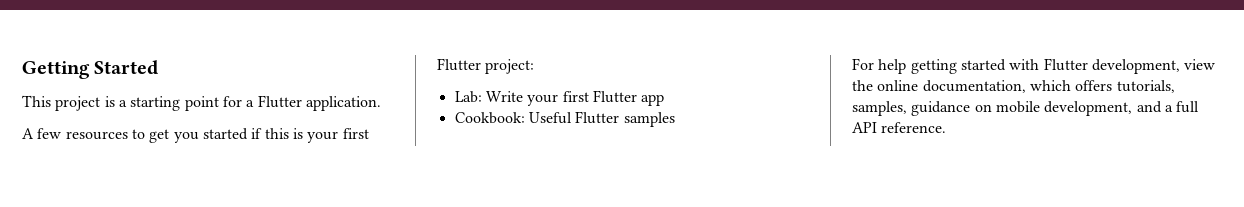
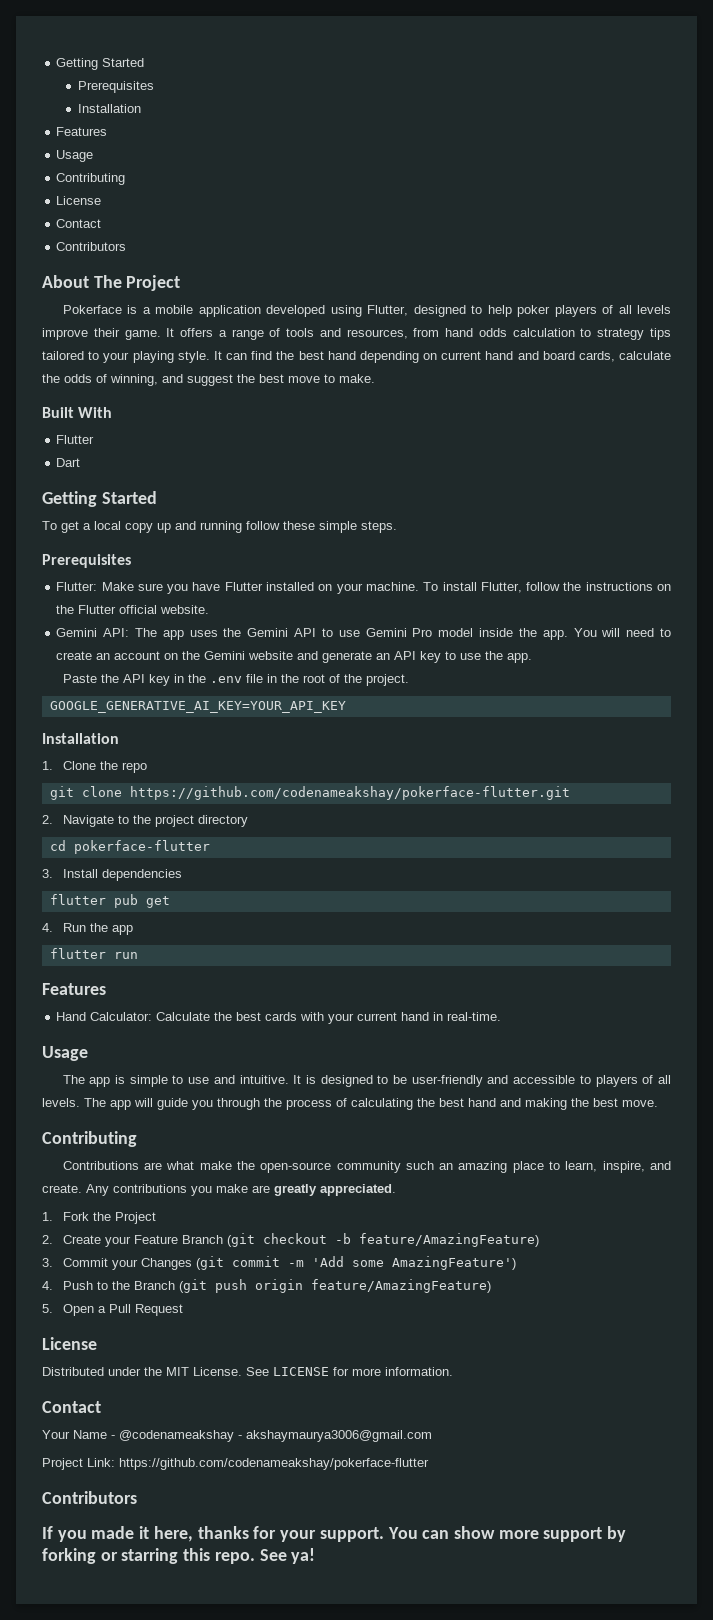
[22,60,159,79] [22,95,381,111] [22,128,369,143] [437,58,535,74] [454,90,665,106] [454,111,675,127] [852,58,1216,74] [852,80,1175,93] [852,101,1200,116] [852,122,947,133] Getting Started // This project is a starting point for a Flutter application. // A few resources to get you started if this is your first Flutter project: // Lab: Write your first Flutter app // Cookbook: Useful Flutter samples // For help getting started with Flutter development, view the online documentation, which offers tutorials, samples, guidance on mobile development, and a full API reference. -> [56,58,145,70] [77,81,154,93] [77,104,141,113] [56,127,108,136] [56,150,94,162] [56,173,126,185] [56,196,102,205] [56,219,102,228] [56,242,127,251] [42,275,181,291] [62,305,672,317] [42,328,671,340] [42,351,671,363] [42,374,375,386] [42,407,113,418] [56,435,95,444] [56,458,81,467] [42,491,157,507] [42,521,397,533] [42,554,131,568] [56,582,671,594] [56,605,210,614] [56,628,672,640] [56,651,533,663] [62,674,409,686] [49,701,346,713] [42,733,119,744] [42,761,148,773] [49,786,570,800] [42,815,249,827] [49,840,210,854] [42,869,183,881] [49,894,170,908] [42,923,134,935] [49,948,138,959] [42,983,106,995] [56,1012,502,1024] [42,1046,88,1061] [62,1075,671,1087] [42,1098,658,1110] [42,1131,137,1147] [62,1161,671,1173] [42,1184,396,1196] [42,1212,157,1224] [42,1233,540,1247] [42,1256,517,1270] [42,1279,492,1293] [42,1304,184,1316] [42,1337,97,1350] [42,1367,453,1376] [42,1401,101,1413] [42,1430,432,1442] [42,1458,429,1470] [42,1491,137,1504] [42,1526,627,1542] [42,1548,316,1564] Getting Started // Prerequisites // Installation // Features // Usage // Contributing // License // Contact // Contributors // About The Project // Pokerface is a mobile application developed using Flutter, designed to help poker players of all levels improve their game. It offers a range of tools and resources, from hand odds calculation to strategy tips tailored to your playing style. It can find the best hand depending on current hand and board cards, calculate the odds of winning, and suggest the best move to make. // Built With // Flutter // Dart // Getting Started // To get a local copy up and running follow these simple steps. // Prerequisites // Flutter: Make sure you have Flutter installed on your machine. To install Flutter, follow the instructions on the Flutter official website. // Gemini API: The app uses the Gemini API to use Gemini Pro model inside the app. You will need to create an account on the Gemini website and generate an API key to use the app. // Paste the API key in the .env file in the root of the project. // GOOGLE_GENERATIVE_AI_KEY=YOUR_API_KEY // Installation // 1. Clone the repo // git clone https://github.com/codenameakshay/pokerface-flutter.git // 2. Navigate to the project directory // cd pokerface-flutter // 3. Install dependencies // flutter pub get // 4. Run the app // flutter run // Features // Hand Calculator: Calculate the best cards with your current hand in real-time. // Usage // The app is simple to use and intuitive. It is designed to be user-friendly and accessible to players of all levels. The app will guide you through the process of calculating the best hand and making the best move. // Contributing // Contributions are what make the open-source community such an amazing place to learn, inspire, and create. Any contributions you make are greatly appreciated. // 1. Fork the Project // 2. Create your Feature Branch (git checkout -b feature/AmazingFeature) // 3. Commit your Changes (git commit -m 'Add some AmazingFeature') // 4. Push to the Branch (git push origin feature/AmazingFeature) // 5. Open a Pull Request // License // Distributed under the MIT License. See LICENSE for more information. // Contact // Your Name - @codenameakshay - akshaymaurya3006@gmail.com // Project Link: https://github.com/codenameakshay/pokerface-flutter // Contributors // If you made it here, thanks for your support. You can show more support by forking or starring this repo. See ya!

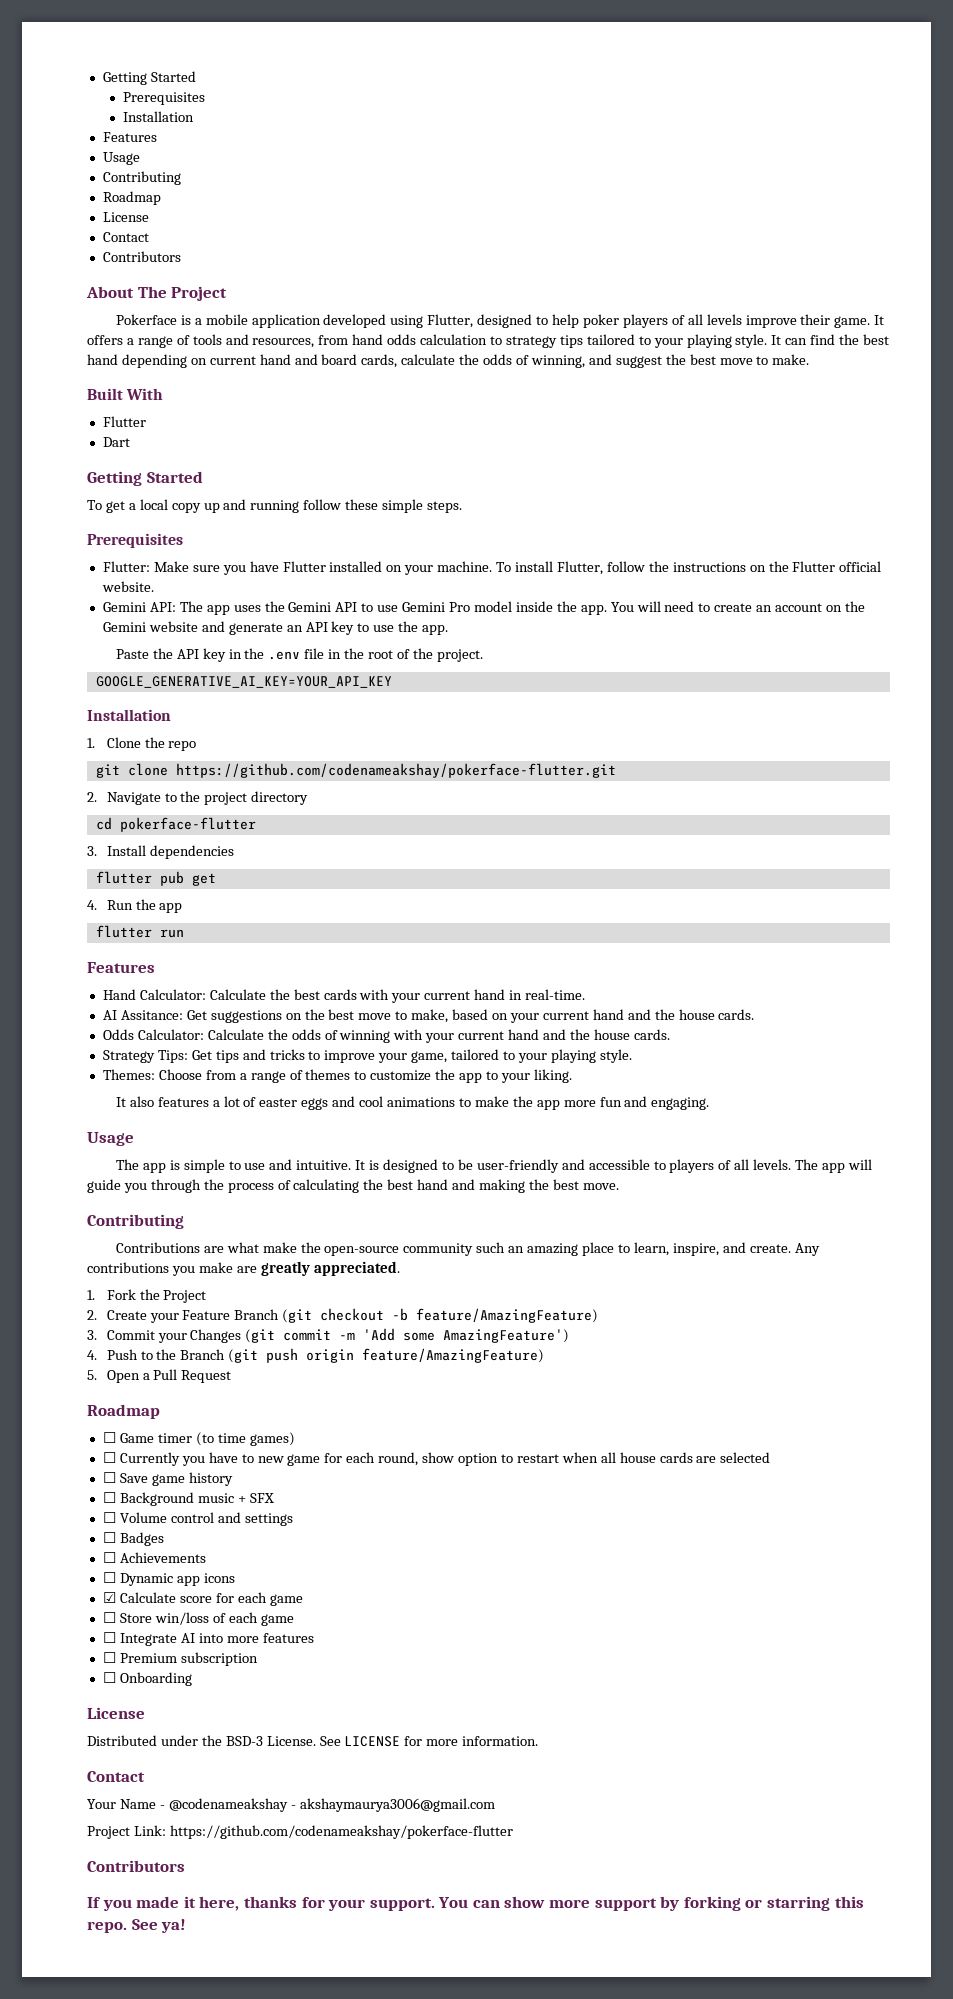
(126, 179) none -> [102,191,161,205] // Roadmap
(502, 1016) none -> [102,1009,755,1023] [102,1029,670,1043] [102,1049,632,1063] [102,1069,572,1083] [115,1096,710,1110] // AI Assitance: Get suggestions on the best move to make, based on your current hand and the house cards. // Odds Calculator: Calculate the odds of winning with your current hand and the house cards. // Strategy Tips: Get tips and tricks to improve your game, tailored to your playing style. // Themes: Choose from a range of themes to customize the app to your liking. // It also features a lot of easter eggs and cool animations to make the app more fun and engaging.
(184, 1310) none -> [87,1404,160,1419] [102,1432,295,1446] [102,1452,771,1466] [102,1472,233,1486] [102,1492,274,1506] [102,1512,293,1526] [102,1532,164,1546] [102,1552,206,1563] [102,1572,235,1586] [102,1592,303,1606] [102,1612,294,1626] [102,1632,314,1646] [102,1652,258,1666] [102,1672,192,1686] // Roadmap // ☐ Game timer (to time games) // ☐ Currently you have to new game for each round, show option to restart when all house cards are selected // ☐ Save game history // ☐ Background music + SFX // ☐ Volume control and settings // ☐ Badges // ☐ Achievements // ☐ Dynamic app icons // ☑ Calculate score for each game // ☐ Store win/loss of each game // ☐ Integrate AI into more features // ☐ Premium subscription // ☐ Onboarding
[166,1367,189,1376] MIT -> [225,1736,263,1746] BSD-3

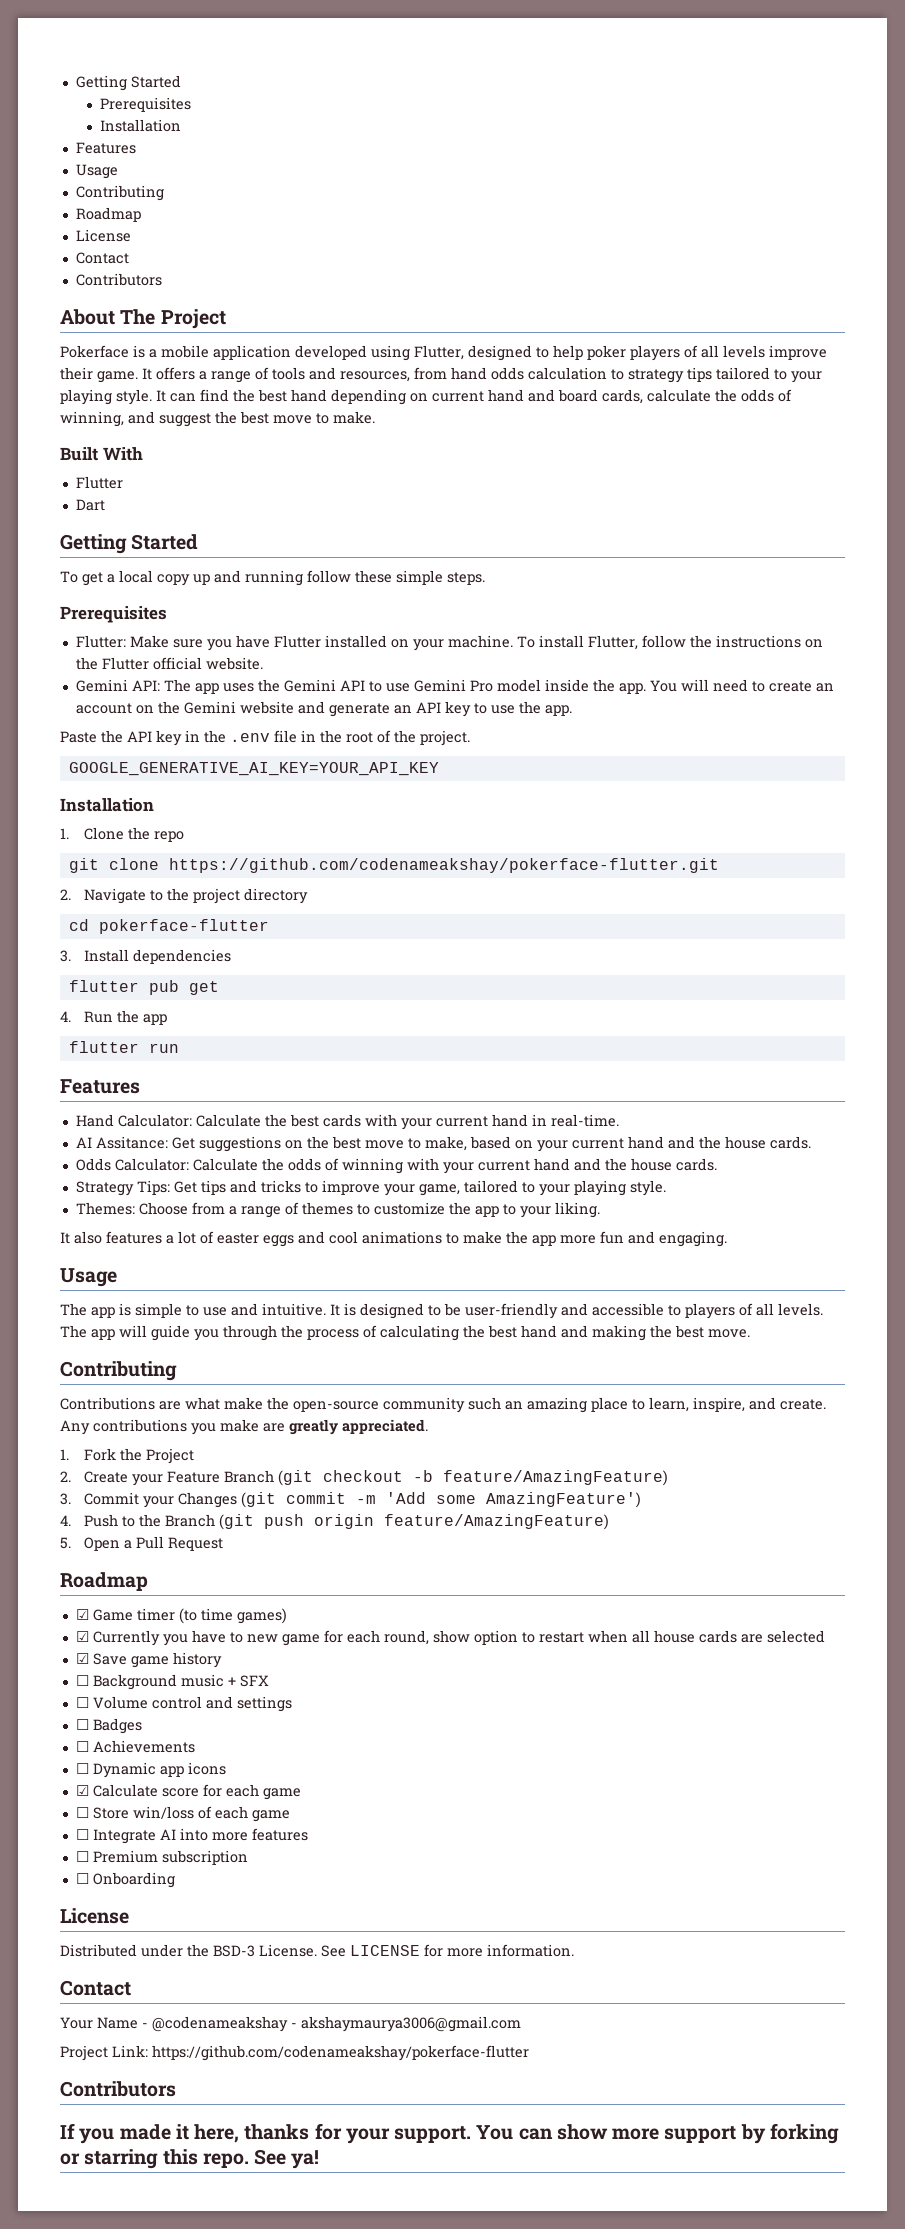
[102,1432,116,1443] ☐ -> [75,1609,89,1620] ☑
[102,1452,116,1463] ☐ -> [75,1631,89,1642] ☑
[102,1472,116,1483] ☐ -> [75,1653,89,1664] ☑

